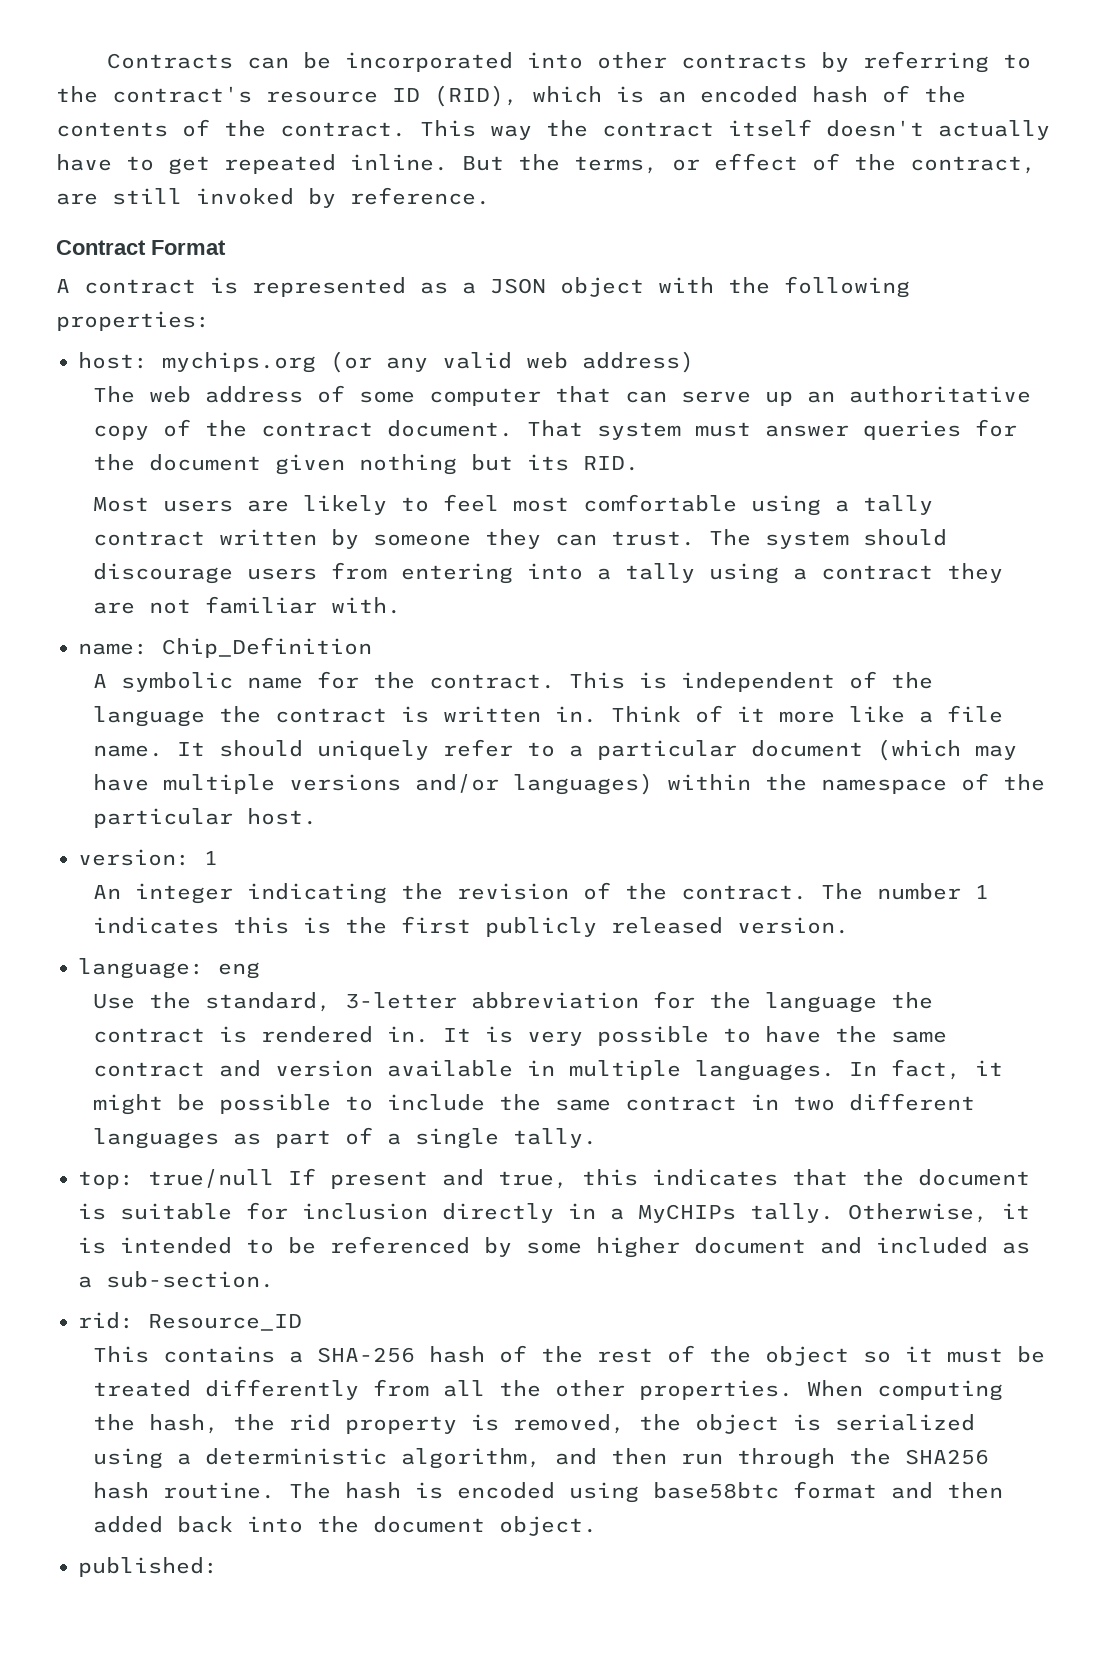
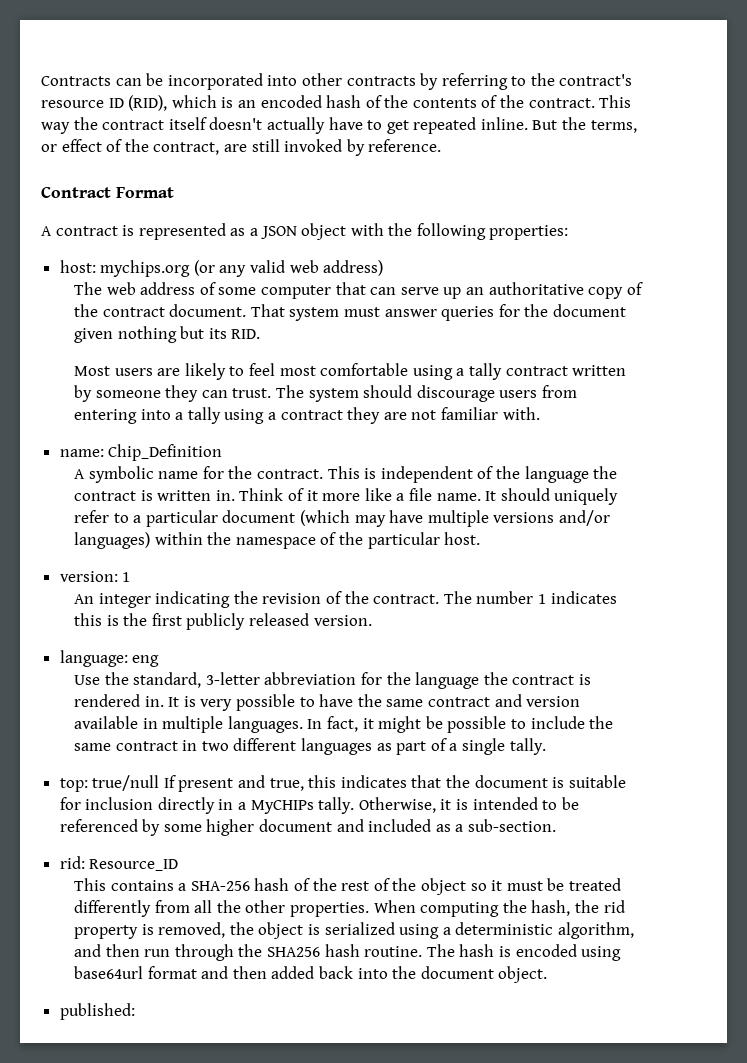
[652,1482,779,1499] base58btc -> [74,966,144,979] base64url

